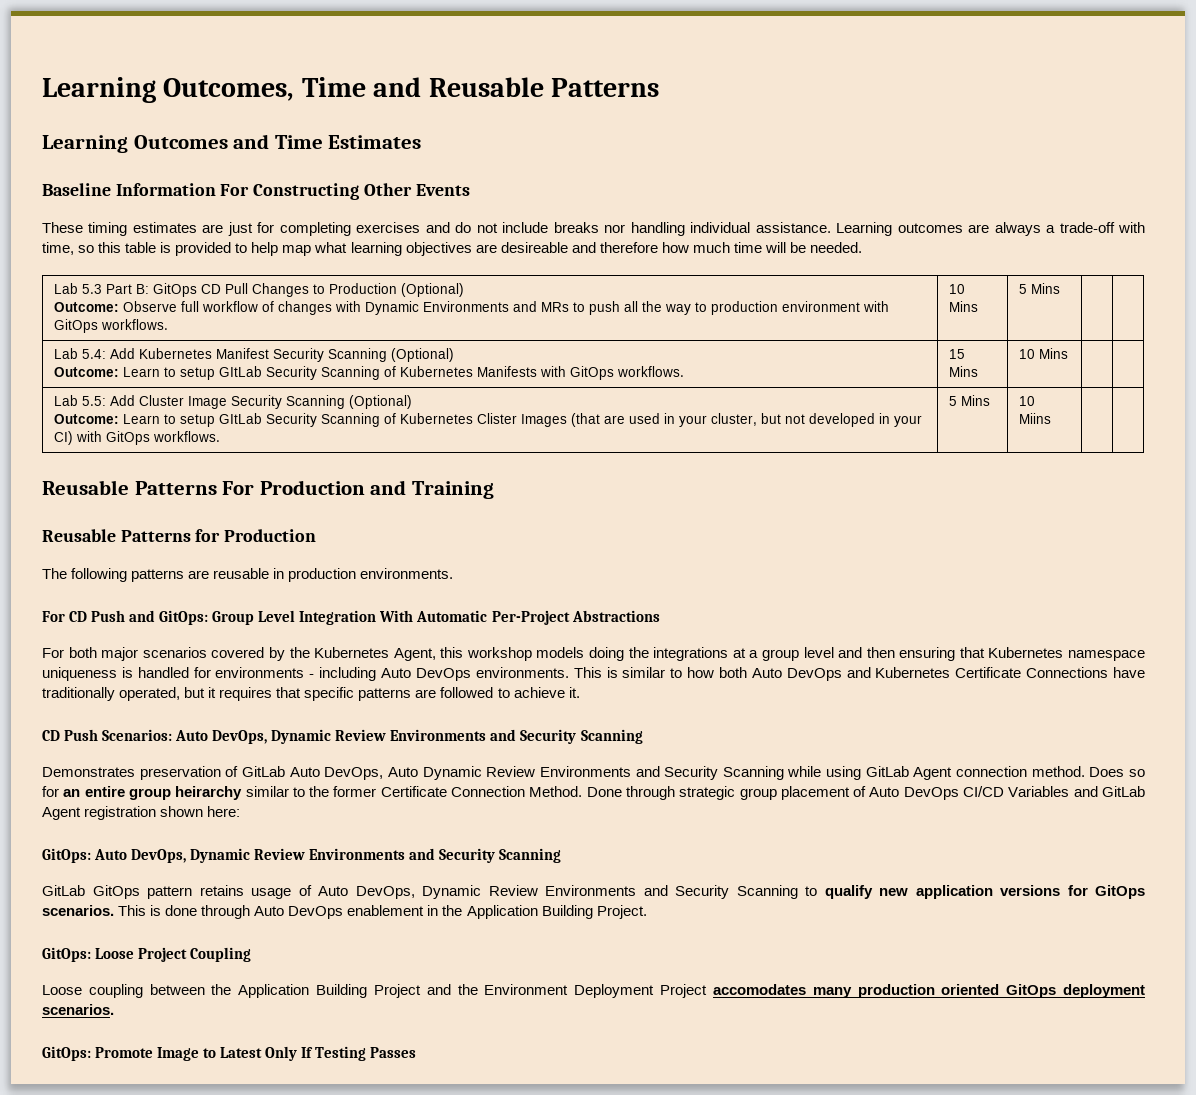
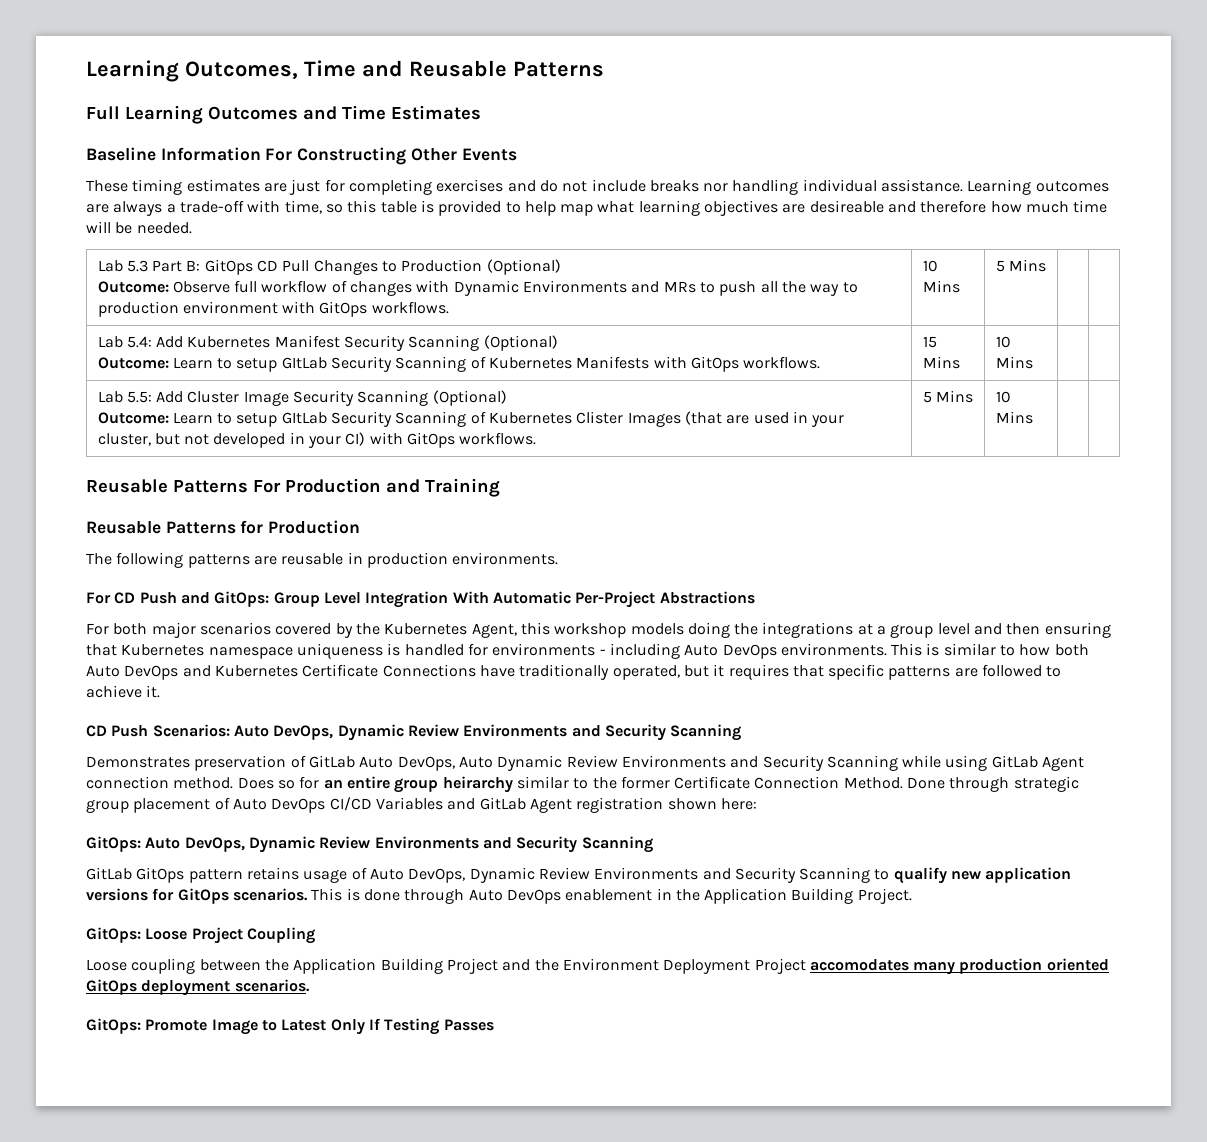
(660, 87) none -> [86,106,120,120] Full
[1018,413,1051,424] Miins -> [995,411,1033,424] Mins

